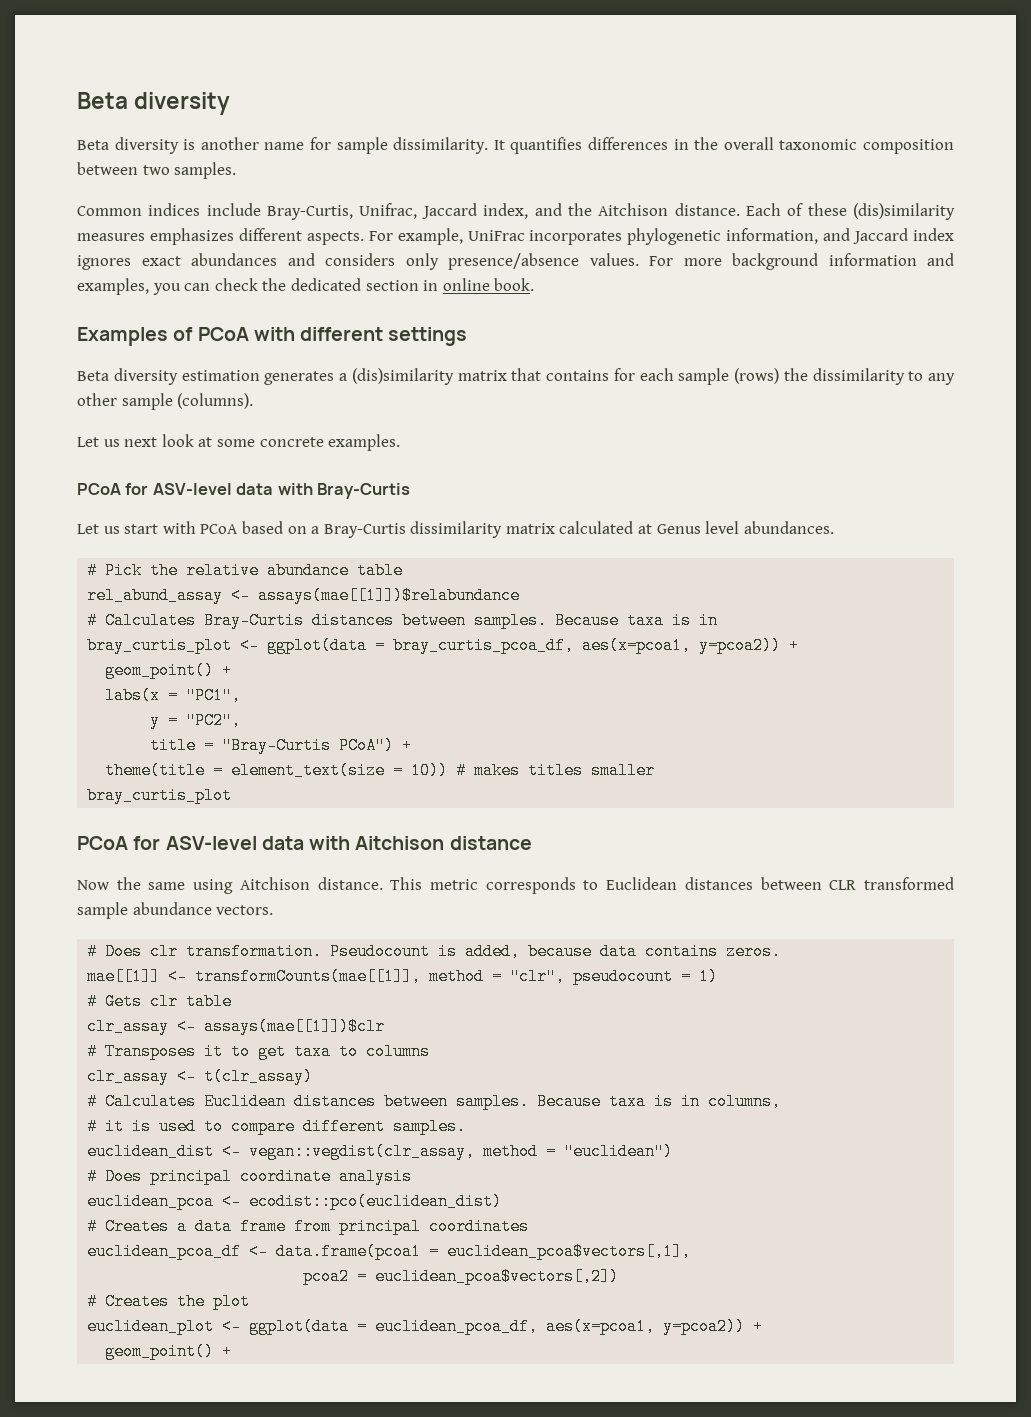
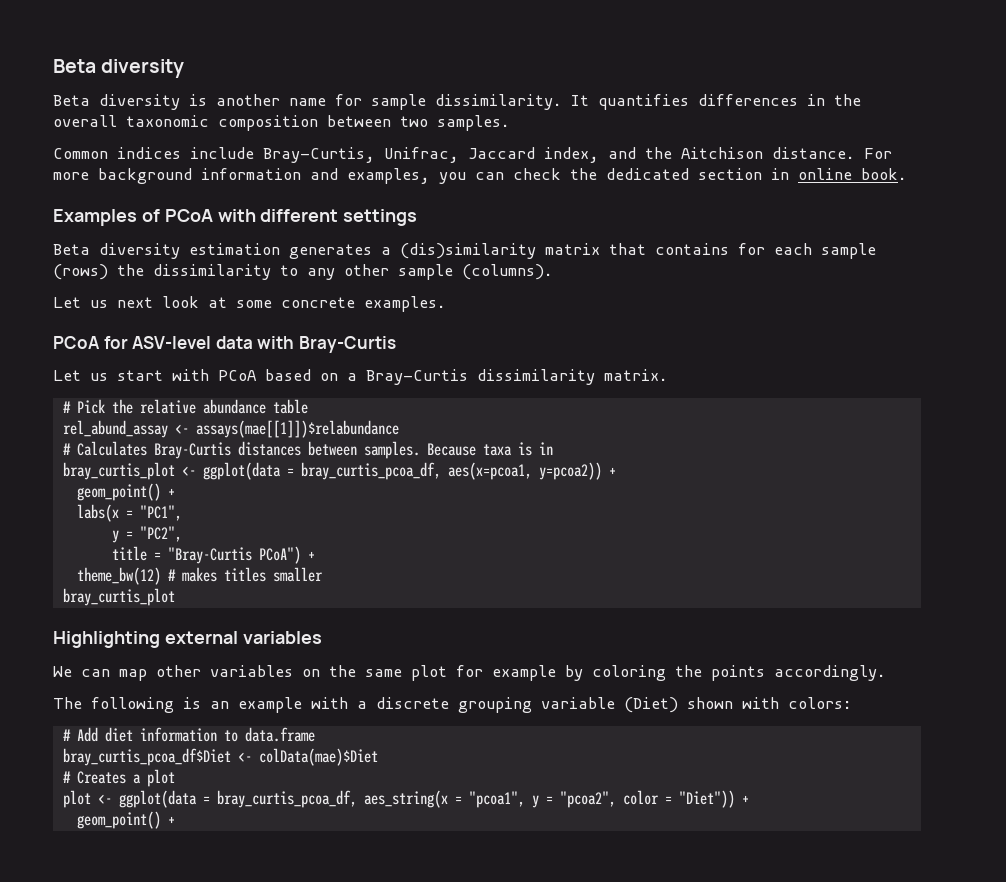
[745,203,955,220] [77,228,954,245] [77,253,639,270] Each of these (dis)similarity measures emphasizes different aspects. For example, UniFrac incorporates phylogenetic information, and Jaccard index ignores exact abundances and considers only presence/absence values. -> (855, 153) none
[505,521,834,534] matrix calculated at Genus level abundances. -> [604,369,668,381] matrix.
[105,762,449,779] theme(title = element_text(size = 10)) -> [76,567,161,585] theme_bw(12)
[77,836,532,850] [77,877,954,894] [77,902,274,919] [87,943,782,960] [87,968,719,985] [87,993,233,1010] [87,1018,386,1035] [87,1043,431,1060] [87,1068,314,1085] [87,1093,782,1110] [87,1118,467,1135] [87,1143,674,1160] [87,1168,413,1185] [87,1193,503,1210] [87,1218,530,1235] [87,1243,692,1260] [303,1268,620,1285] [87,1293,206,1310] PCoA for ASV-level data with Aitchison distance // Now the same using Aitchison distance. This metric corresponds to Euclidean distances between CLR transformed sample abundance vectors. // # Does clr transformation. Pseudocount is added, because data contains zeros. // mae[[1]] <- transformCounts(mae[[1]], method = "clr", pseudocount = 1) // # Gets clr table // clr_assay <- assays(mae[[1]])$clr // # Transposes it to get taxa to columns // clr_assay <- t(clr_assay) // # Calculates Euclidean distances between samples. Because taxa is in columns, // # it is used to compare different samples. // euclidean_dist <- vegan::vegdist(clr_assay, method = "euclidean") // # Does principal coordinate analysis // euclidean_pcoa <- ecodist::pco(euclidean_dist) // # Creates a data frame from principal coordinates // euclidean_pcoa_df <- data.frame(pcoa1 = euclidean_pcoa$vectors[,1], // pcoa2 = euclidean_pcoa$vectors[,2]) // # Creates the -> [53,631,322,648] [53,665,886,681] [53,697,852,713] [62,727,315,742] [62,748,378,766] [62,771,141,784] Highlighting external variables // We can map other variables on the same plot for example by coloring the points accordingly. // The following is an example with a discrete grouping variable (Diet) shown with colors: // # Add diet information to data.frame // bray_curtis_pcoa_df$Diet <- colData(mae)$Diet // # Creates a
[87,1318,746,1335] euclidean_plot <- ggplot(data = euclidean_pcoa_df, aes(x=pcoa1, y=pcoa2)) -> [62,790,735,808] plot <- ggplot(data = bray_curtis_pcoa_df, aes_string(x = "pcoa1", y = "pcoa2", color = "Diet"))

